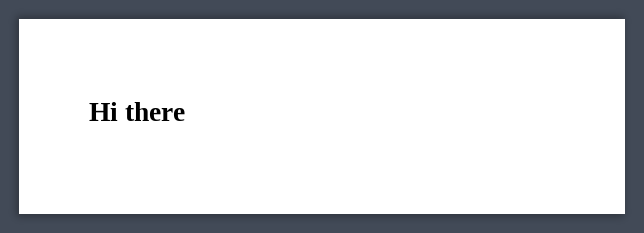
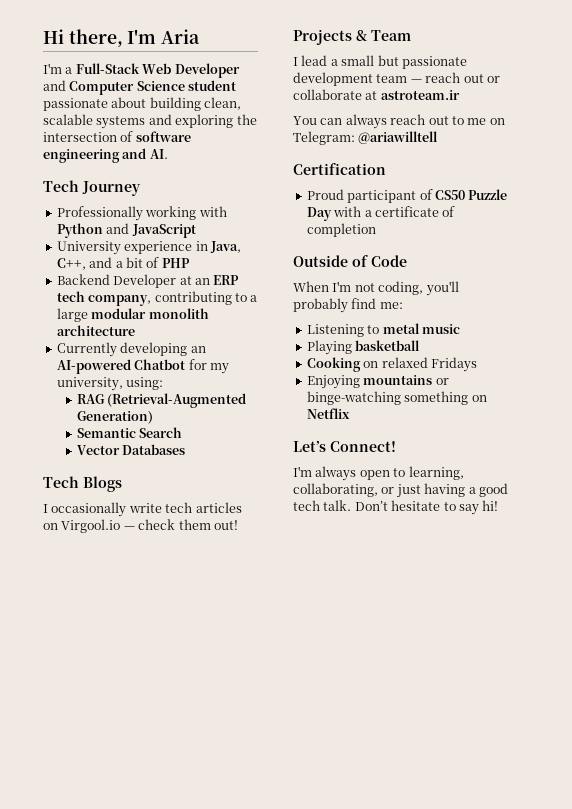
[125,102,186,121] there -> [68,29,201,47] [43,63,240,78] [43,80,237,95] [43,97,242,111] [43,114,257,129] [43,131,191,142] [43,148,168,163] [43,180,141,196] [56,206,227,221] [56,223,196,238] [56,241,241,255] [56,257,190,270] [56,274,240,288] [56,291,258,306] [56,308,209,322] [56,325,135,336] [56,342,206,357] [56,359,229,374] [56,377,164,391] [77,393,247,408] [77,411,154,424] [77,427,183,438] [77,444,186,455] [43,476,122,492] [43,502,242,517] [43,519,238,533] [293,29,411,45] [293,55,467,69] [293,72,500,86] [293,89,460,100] [293,114,505,129] [293,131,439,145] [293,163,386,175] [306,189,508,203] [306,206,456,221] [306,223,376,237] [293,255,407,267] [293,281,459,296] [293,298,403,313] [306,323,460,337] [306,340,421,355] [306,357,477,372] [306,375,449,389] [306,391,487,405] [306,408,350,419] [293,440,396,452] [293,466,464,481] [293,483,508,498] [293,500,499,515] there, I'm Aria // I'm a Full-Stack Web Developer and Computer Science student passionate about building clean, scalable systems and exploring the intersection of software engineering and AI. // Tech Journey // Professionally working with Python and JavaScript // University experience in Java, C++, and a bit of PHP // Backend Developer at an ERP tech company, contributing to a large modular monolith architecture // Currently developing an AI-powered Chatbot for my university, using: // RAG (Retrieval-Augmented Generation) // Semantic Search // Vector Databases // Tech Blogs // I occasionally write tech articles on Virgool.io — check them out! // Projects & Team // I lead a small but passionate development team — reach out or collaborate at astroteam.ir // You can always reach out to me on Telegram: @ariawilltell // Certification // Proud participant of CS50 Puzzle Day with a certificate of completion // Outside of Code // When I'm not coding, you'll probably find me: // Listening to metal music // Playing basketball // Cooking on relaxed Fridays // Enjoying mountains or binge-watching something on Netflix // Let’s Connect! // I'm always open to learning, collaborating, or just having a good tech talk. Don’t hesitate to say hi!

